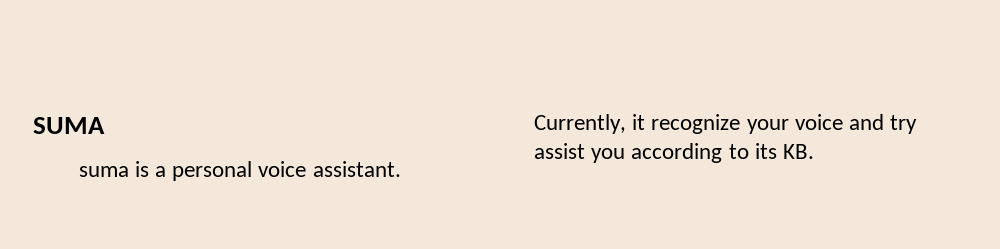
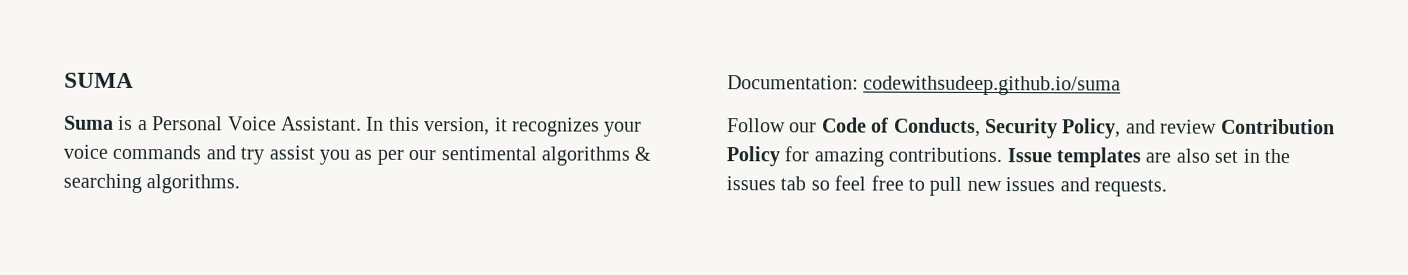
[78,166,129,177] suma -> [64,115,114,130] Suma
[172,161,401,181] [534,114,741,134] personal voice assistant. Currently, it recognize -> [152,116,600,137] Personal Voice Assistant. In this version, it recognizes
(843, 122) none -> [112,144,202,160] commands
[631,143,815,163] according to its KB. -> [354,146,652,166] [63,173,241,194] [727,75,1122,96] [727,117,1335,139] [726,146,1290,168] [726,175,1167,197] as per our sentimental algorithms & searching algorithms. // Documentation: codewithsudeep.github.io/suma // Follow our Code of Conducts, Security Policy, and review Contribution Policy for amazing contributions. Issue templates are also set in the issues tab so feel free to pull new issues and requests.

